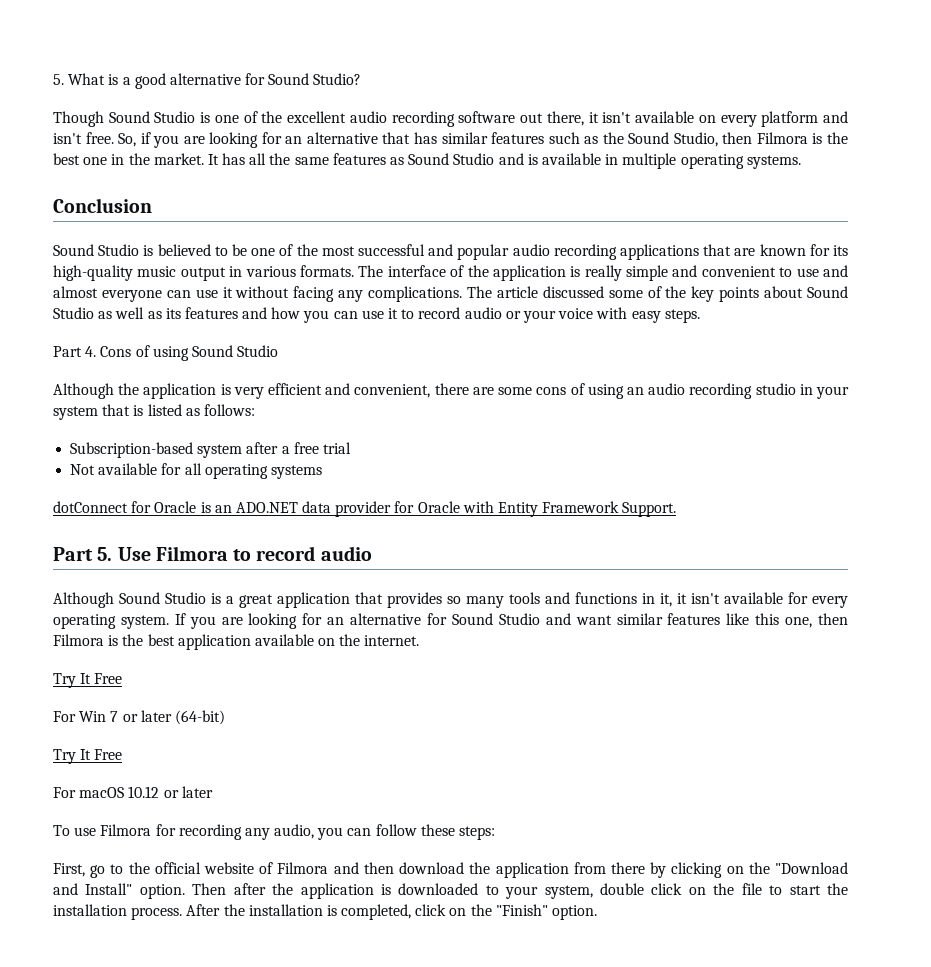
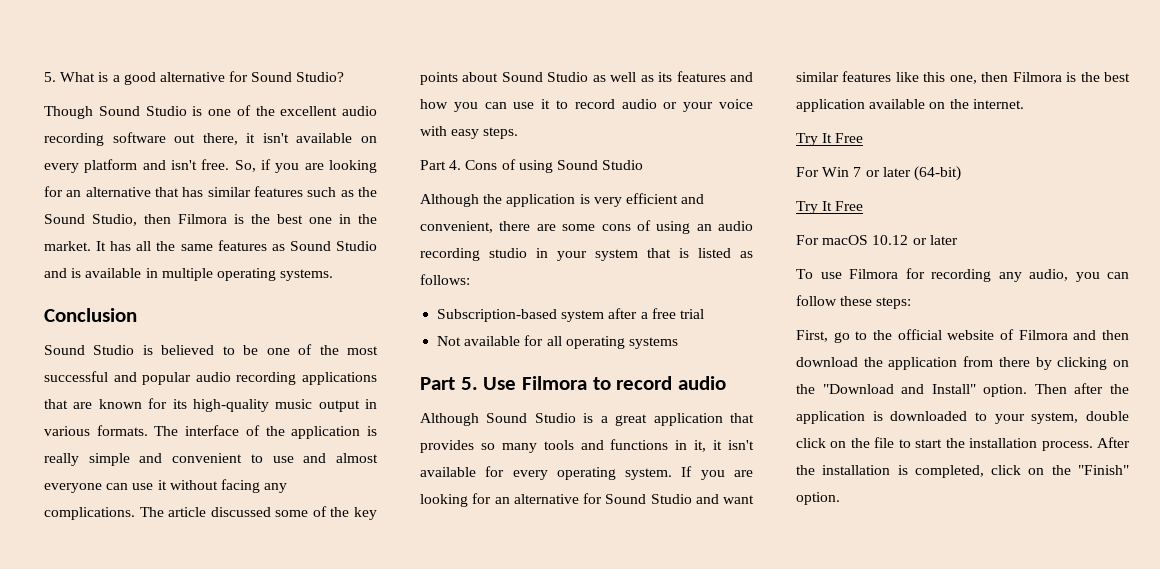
[53,501,677,517] // dotConnect for Oracle is an ADO.NET data provider for Oracle with Entity Framework Support. -> (678, 343) none

